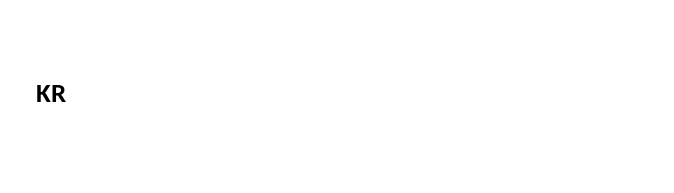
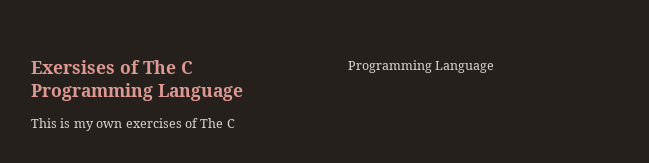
[36,85,66,102] KR -> [31,60,193,74] [31,83,243,101] [31,118,235,131] [348,60,495,73] Exersises of The C Programming Language // This is my own exercises of The C Programming Language

